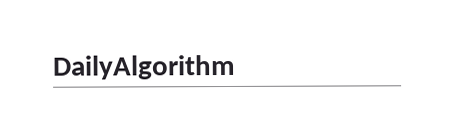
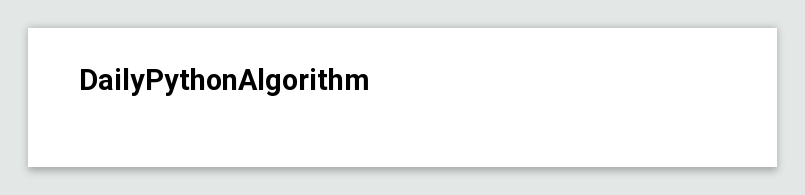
[52,54,236,80] DailyAlgorithm -> [79,68,370,96] DailyPythonAlgorithm

